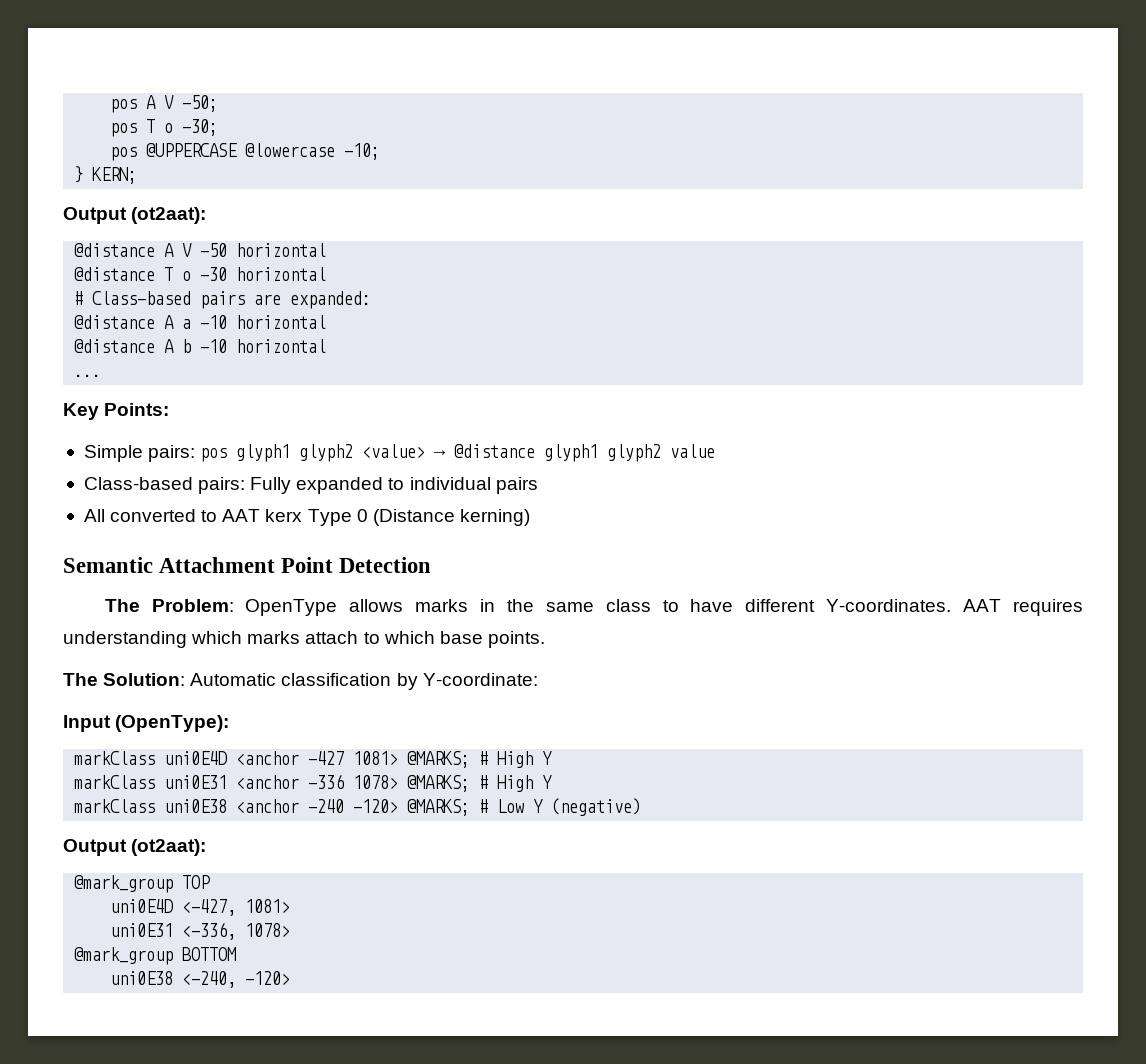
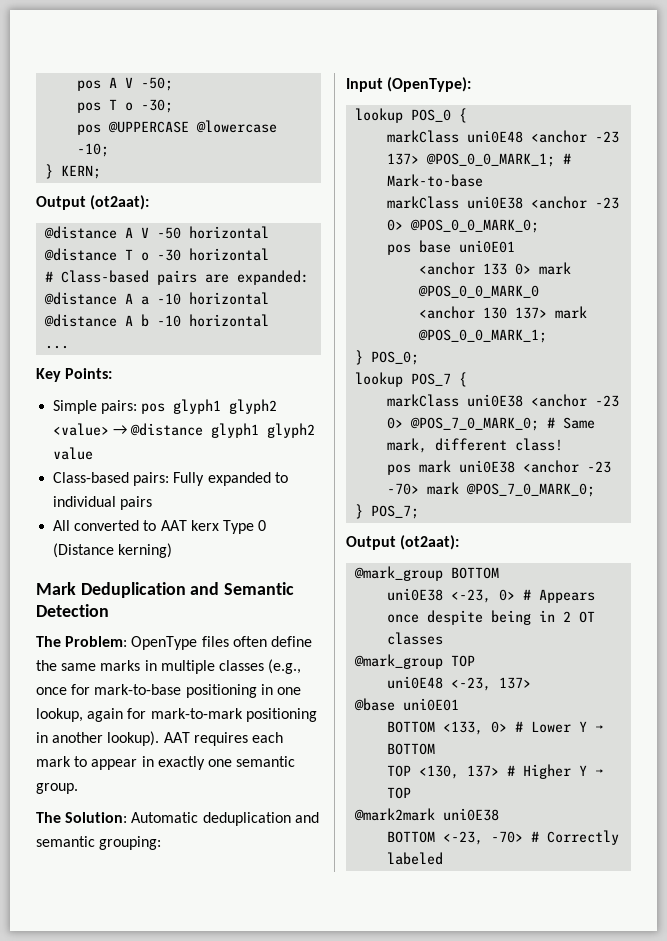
[63,557,334,573] Semantic Attachment Point -> [36,582,295,598] Mark Deduplication and Semantic
[349,599,1084,616] [63,631,545,648] [63,673,538,690] [63,715,230,732] [74,751,553,768] [74,774,553,792] [74,798,642,816] [63,839,207,856] [74,875,211,893] [110,899,291,916] [110,922,291,940] [74,947,237,965] [110,971,291,988] allows marks in the same class to have different Y-coordinates. AAT requires understanding which marks attach to which base points. // The Solution: Automatic classification by Y-coordinate: // Input (OpenType): // markClass uni0E4D <anchor -427 1081> @MARKS; # High Y // markClass uni0E31 <anchor -336 1078> @MARKS; # High Y // markClass uni0E38 <anchor -240 -120> @MARKS; # Low Y (negative) // Output (ot2aat): // @mark_group TOP // uni0E4D <-427, 1081> // uni0E31 <-336, 1078> // @mark_group BOTTOM // uni0E38 <-240, -120> -> [201,636,312,647] [36,659,302,674] [36,684,301,698] [36,708,317,722] [36,731,283,746] [36,756,296,770] [36,783,78,794] [36,812,319,826] [36,836,162,850] [346,77,472,92] [355,108,468,123] [387,130,620,143] [387,153,572,167] [387,174,484,187] [387,196,620,209] [387,219,540,233] [387,240,516,255] [419,262,572,275] [418,285,540,298] [419,306,588,319] [418,329,548,343] [355,350,420,365] [355,372,468,387] [387,394,620,407] [387,417,596,431] [387,438,564,453] [387,460,612,475] [387,482,596,497] [355,504,420,519] [346,535,460,550] [354,566,500,581] [387,588,596,603] [387,610,596,625] [387,632,444,645] [354,654,476,669] [387,676,532,691] [354,698,460,711] [387,721,604,735] [387,743,436,755] [387,764,604,779] [387,787,412,799] [354,808,500,821] [387,830,620,845] [387,852,444,865] files often define the same marks in multiple classes (e.g., once for mark-to-base positioning in one lookup, again for mark-to-mark positioning in another lookup). AAT requires each mark to appear in exactly one semantic group. // The Solution: Automatic deduplication and semantic grouping: // Input (OpenType): // lookup POS_0 { // markClass uni0E48 <anchor -23 137> @POS_0_0_MARK_1; # Mark-to-base // markClass uni0E38 <anchor -23 0> @POS_0_0_MARK_0; // pos base uni0E01 // <anchor 133 0> mark @POS_0_0_MARK_0 // <anchor 130 137> mark @POS_0_0_MARK_1; // } POS_0; // lookup POS_7 { // markClass uni0E38 <anchor -23 0> @POS_7_0_MARK_0; # Same mark, different class! // pos mark uni0E38 <anchor -23 -70> mark @POS_7_0_MARK_0; // } POS_7; // Output (ot2aat): // @mark_group BOTTOM // uni0E38 <-23, 0> # Appears once despite being in 2 OT classes // @mark_group TOP // uni0E48 <-23, 137> // @base uni0E01 // BOTTOM <133, 0> # Lower Y → BOTTOM // TOP <130, 137> # Higher Y → TOP // @mark2mark uni0E38 // BOTTOM <-23, -70> # Correctly labeled

